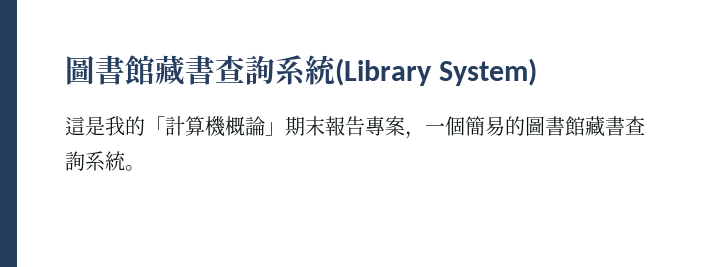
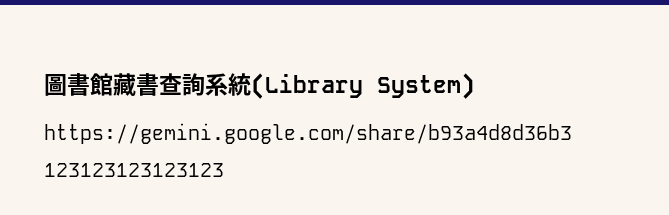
[65,116,645,139] [65,151,145,171] 這是我的「計算機概論」期末報告專案，一個簡易的圖書館藏書查詢系統。 -> [44,123,572,144] [44,163,224,177] https://gemini.google.com/share/b93a4d8d36b3 123123123123123

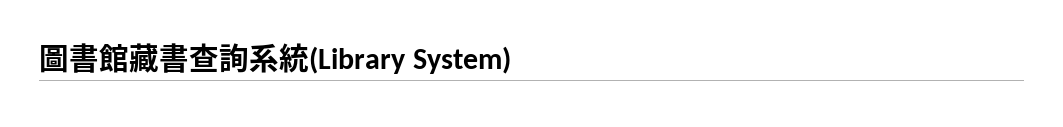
[44,123,572,144] [44,163,224,177] // https://gemini.google.com/share/b93a4d8d36b3 123123123123123 -> (511, 60) none

